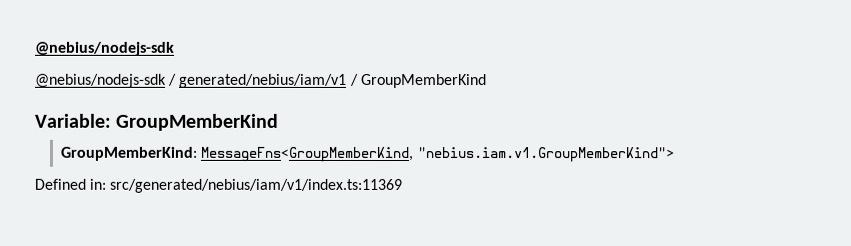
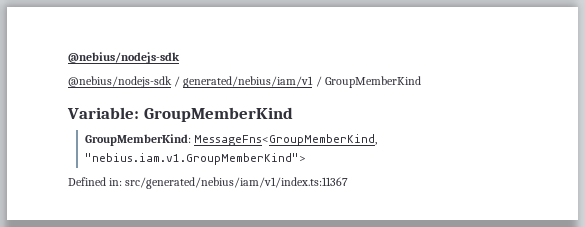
[109,178,403,193] src/generated/nebius/iam/v1/index.ts:11369 -> [125,177,349,189] src/generated/nebius/iam/v1/index.ts:11367

